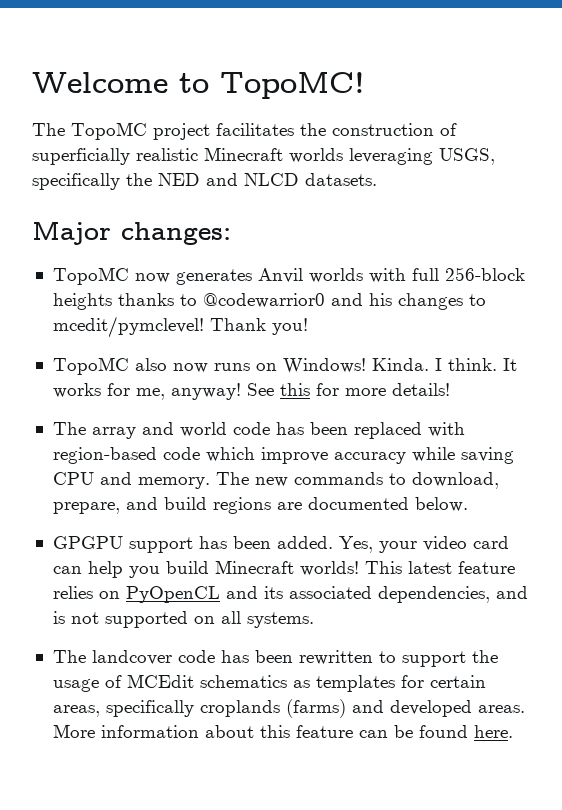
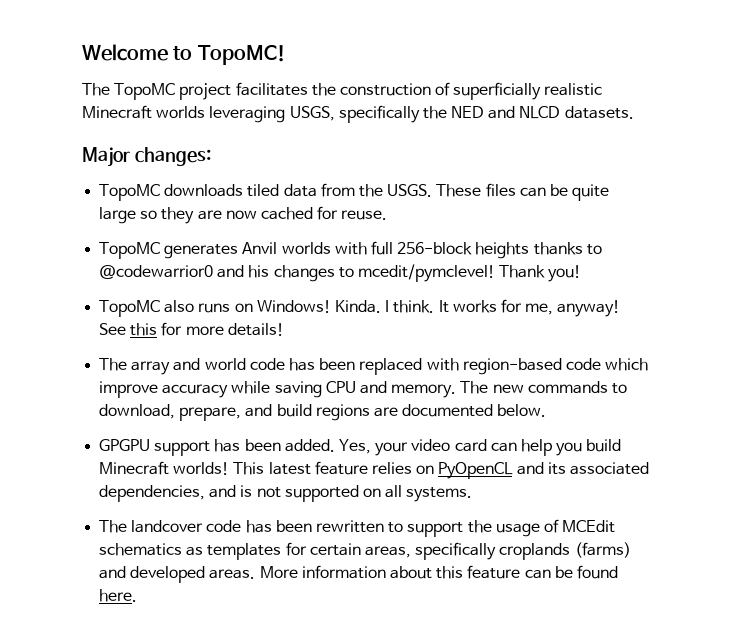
[134,273,170,283] now -> [164,183,610,201] [99,206,388,224] [99,242,161,259] downloads tiled data from the USGS. These files can be quite large so they are now cached for reuse. // TopoMC
[172,363,208,373] now -> (195, 306) none

